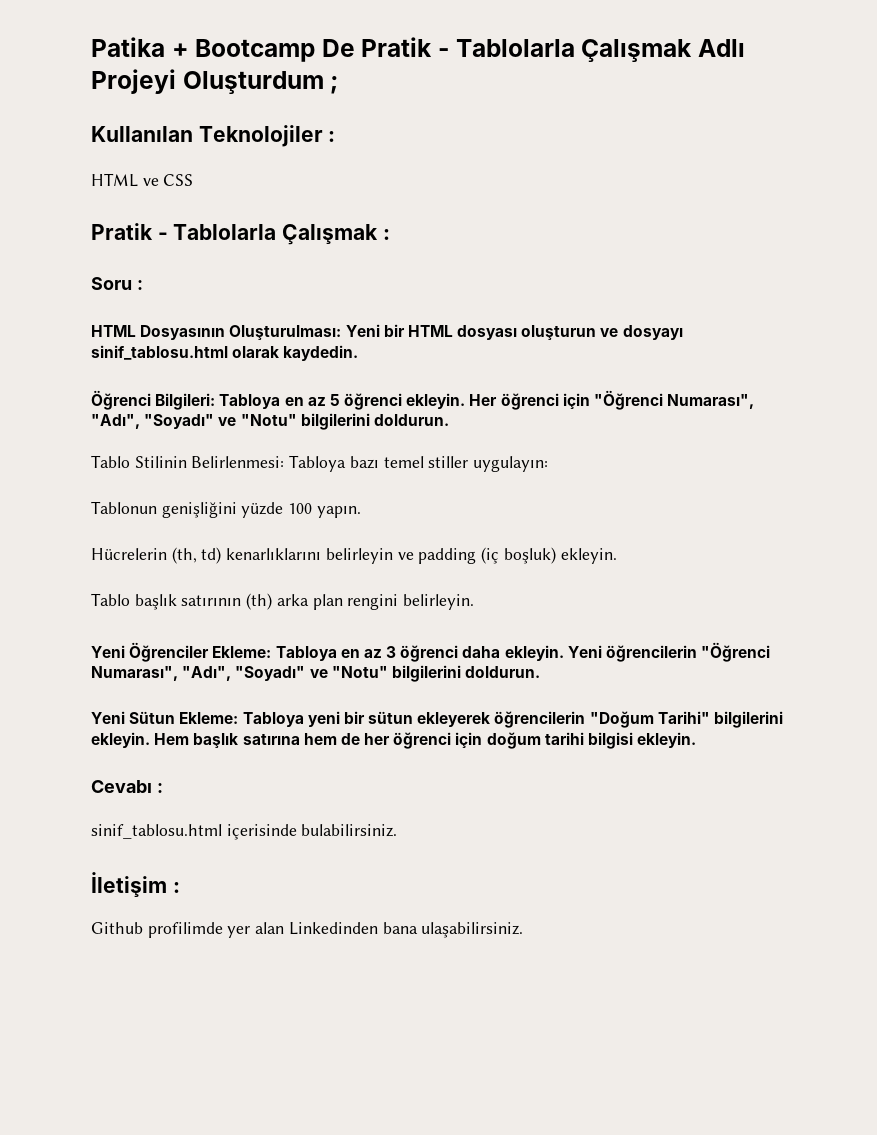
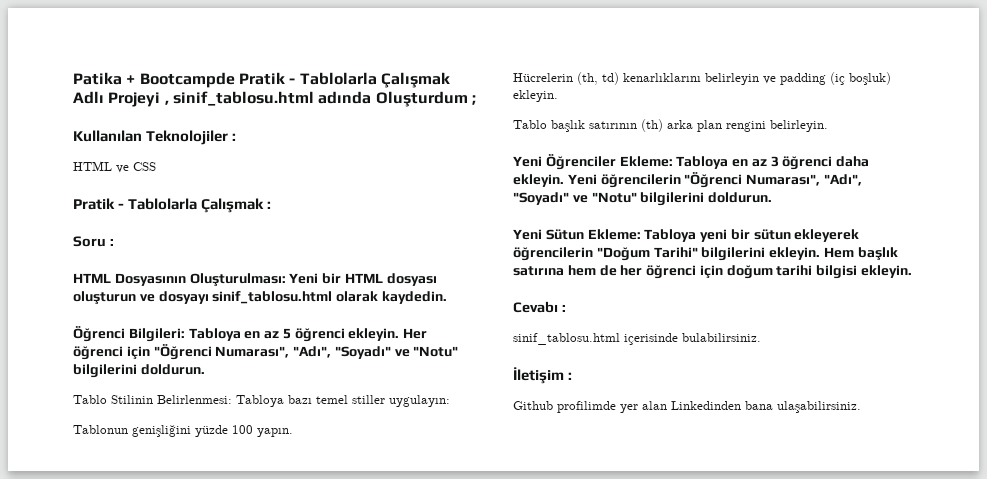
[195,39,355,62] Bootcamp De -> [139,72,235,88] Bootcampde
(176, 81) none -> [164,91,372,106] , sinif_tablosu.html adında

